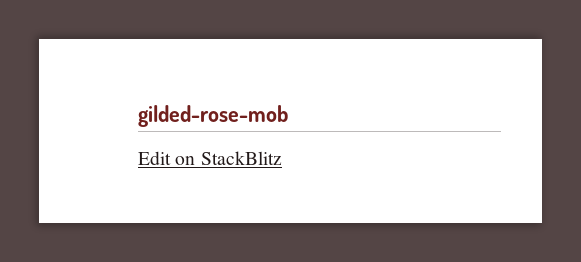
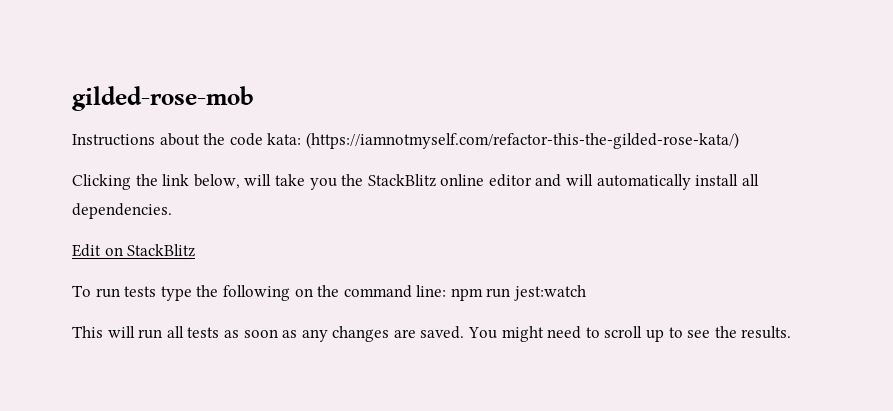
[138,151,282,165] Edit on StackBlitz -> [72,132,739,149] [72,174,759,190] [72,203,172,219] [72,244,196,257] [72,285,587,301] [72,326,792,342] Instructions about the code kata: (https://iamnotmyself.com/refactor-this-the-gilded-rose-kata/) // Clicking the link below, will take you the StackBlitz online editor and will automatically install all dependencies. // Edit on StackBlitz // To run tests type the following on the command line: npm run jest:watch // This will run all tests as soon as any changes are saved. You might need to scroll up to see the results.

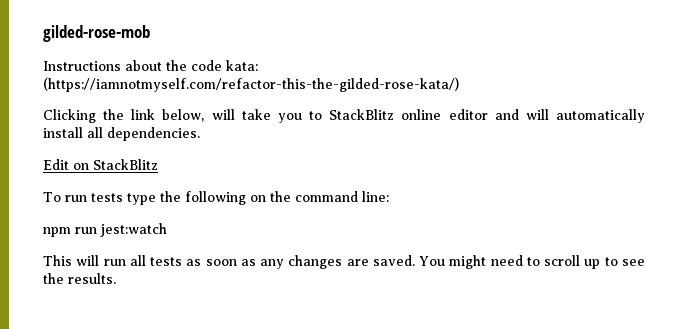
[341,174,364,186] the -> [309,111,323,120] to
(447, 291) none -> (389, 196) //

